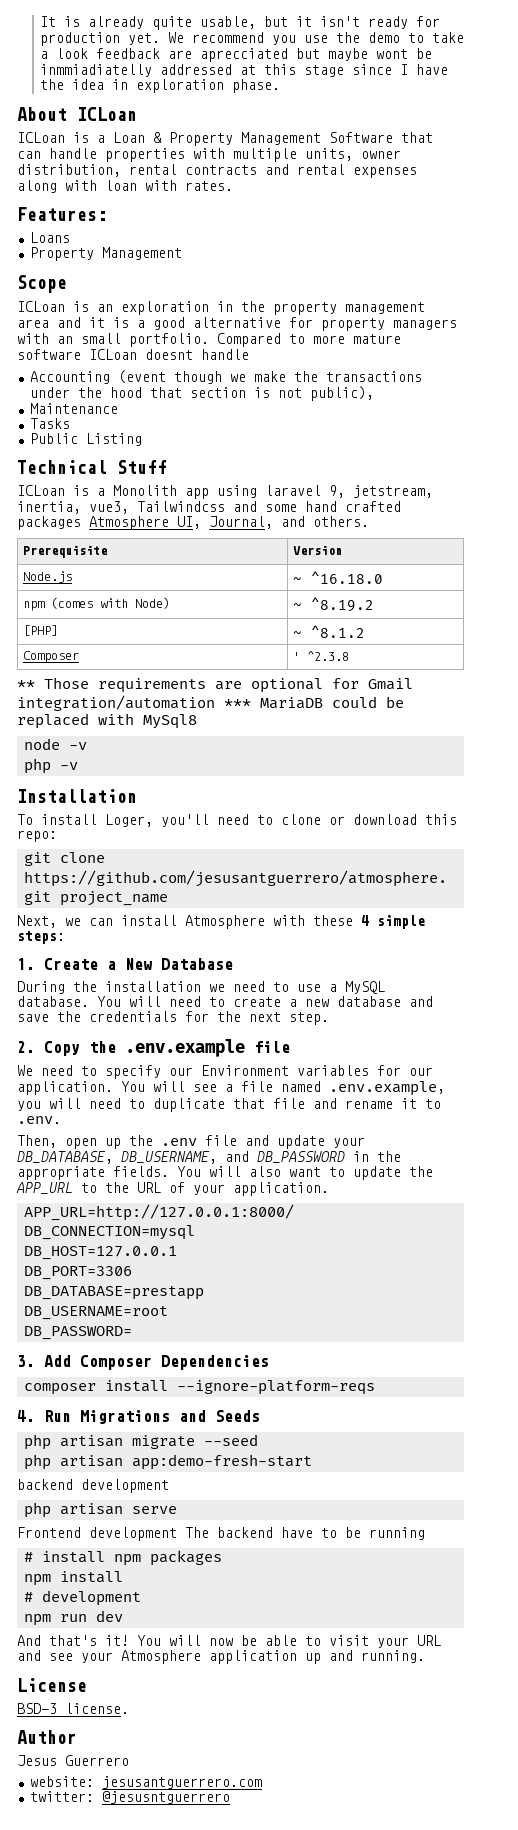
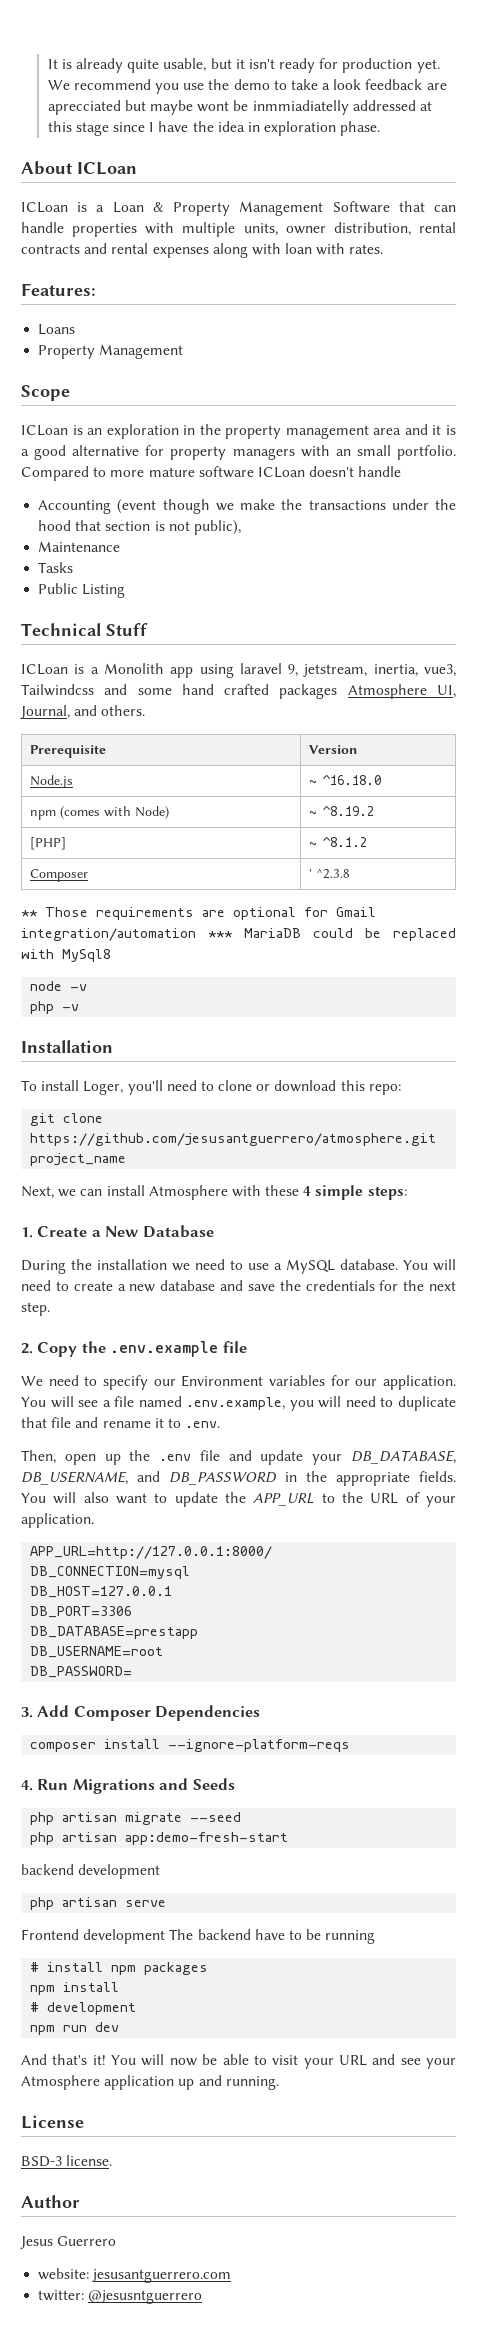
[145,349,193,360] doesnt -> [309,466,355,477] doesn't

